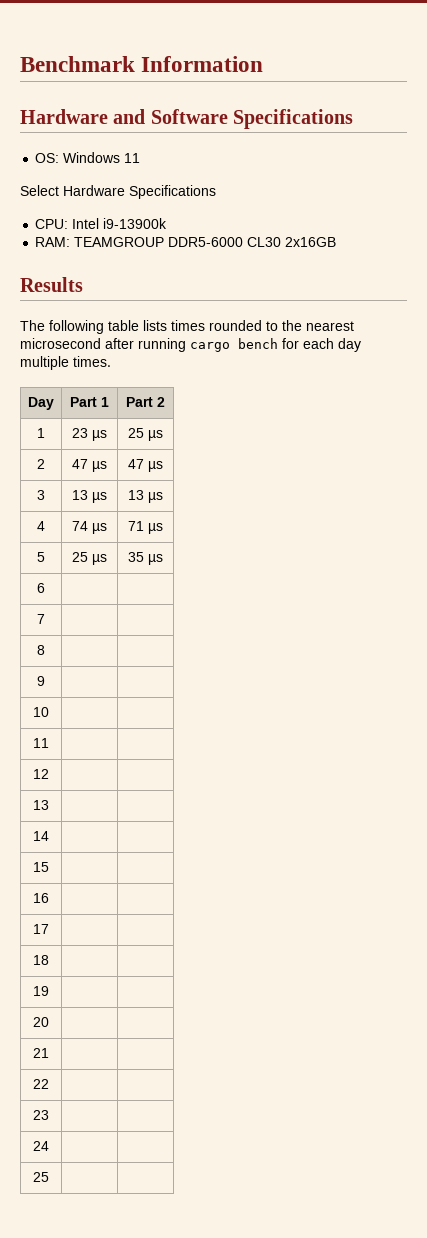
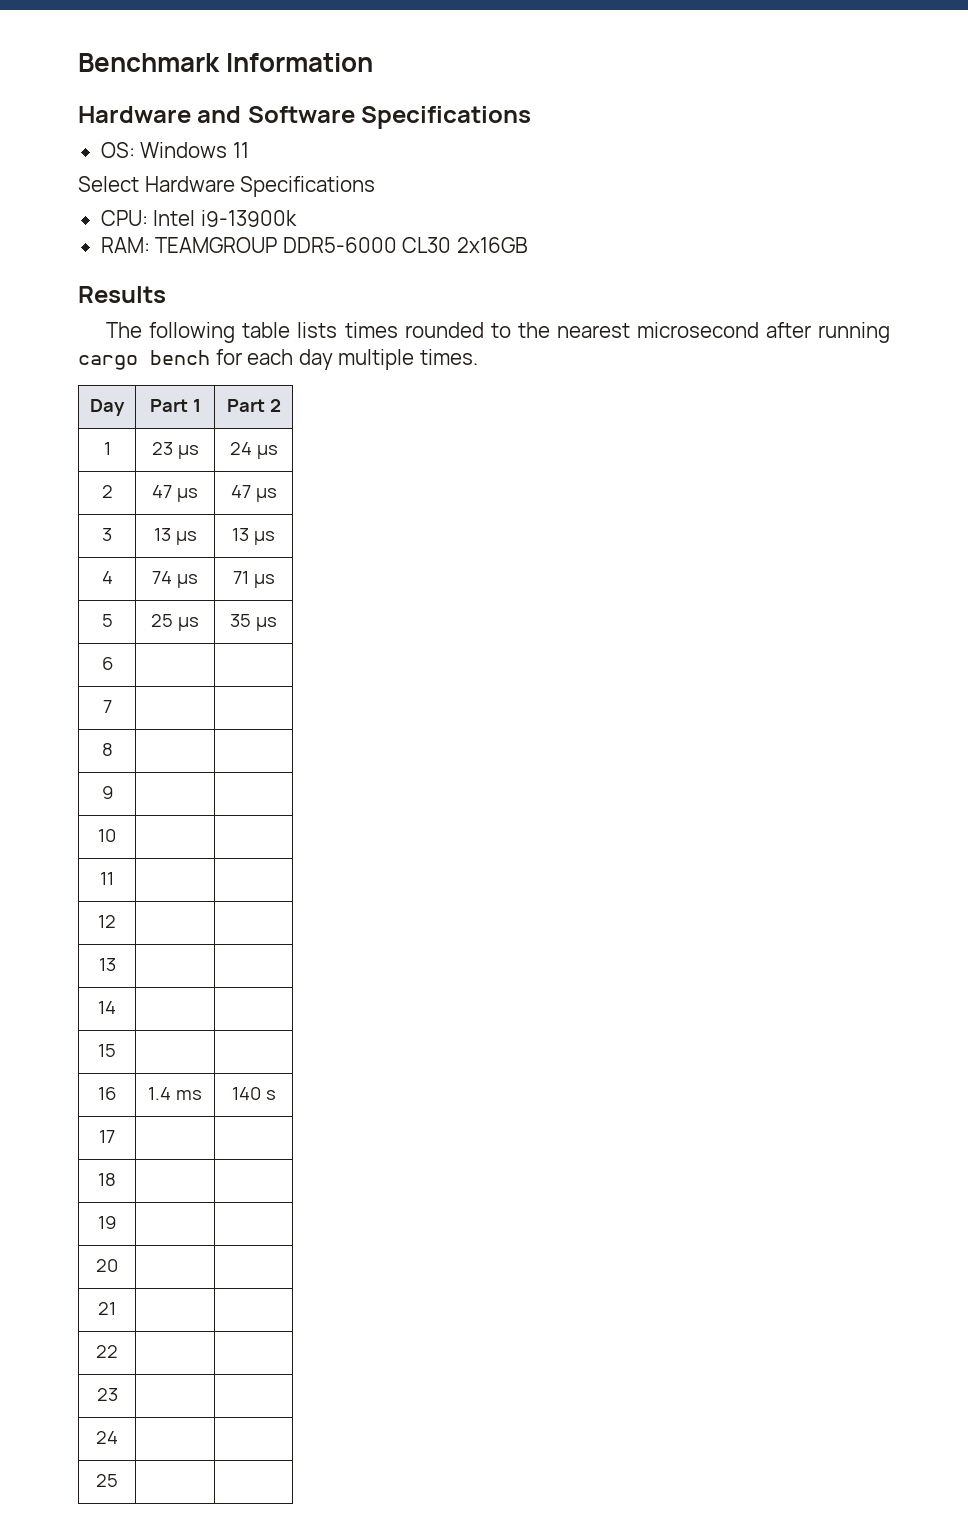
[128,428,144,438] 25 -> [229,442,252,455] 24
(49, 898) | -> [148,1087,202,1100] [231,1087,276,1100] 1.4 ms | 140 s

